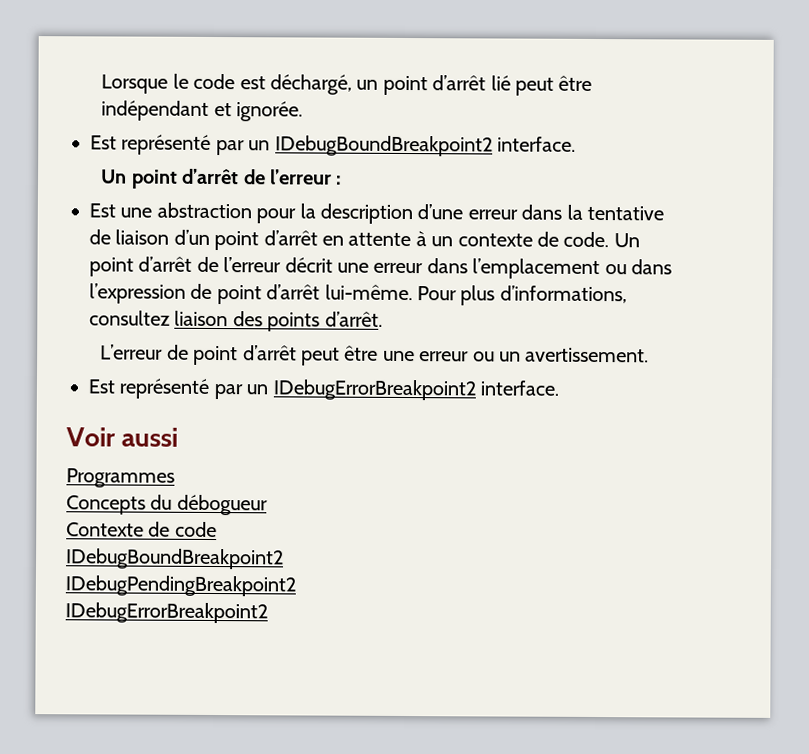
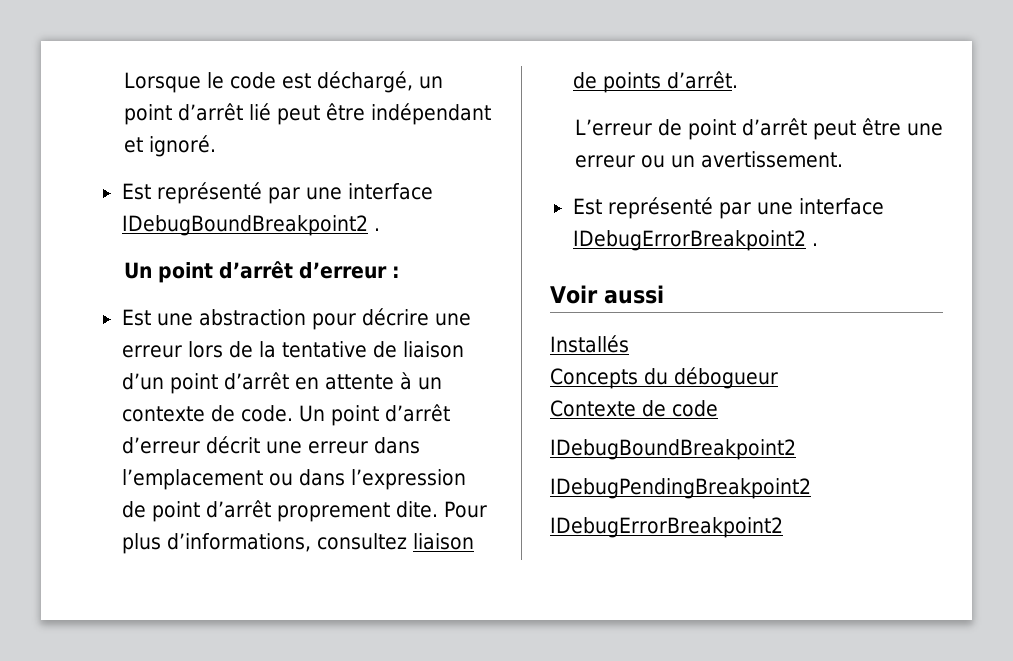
[236,101,304,122] [90,134,576,157] [101,168,333,189] ignorée. // Est représenté par un IDebugBoundBreakpoint2 interface. // Un point d’arrêt de l’erreur -> [148,135,216,157] [121,182,433,204] [121,215,380,236] [123,261,387,283] ignoré. // Est représenté par une interface IDebugBoundBreakpoint2 . // Un point d’arrêt d’erreur
[299,203,563,225] la description d’une erreur dans -> [361,308,471,326] [121,341,253,358] décrire une erreur lors de
[196,256,282,273] de l’erreur -> [121,437,200,454] d’erreur
[324,284,413,301] lui-même. -> [276,501,438,522] proprement dite.
[232,311,263,327] des -> [572,72,597,89] de
[246,379,559,401] un IDebugErrorBreakpoint2 interface. -> [756,198,884,215] [572,230,818,251] une interface IDebugErrorBreakpoint2 .
[66,468,175,488] Programmes -> [550,335,629,353] Installés

